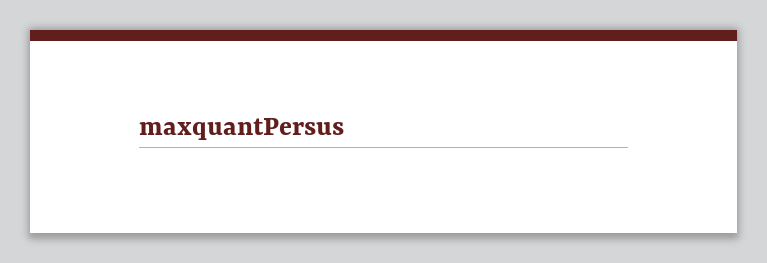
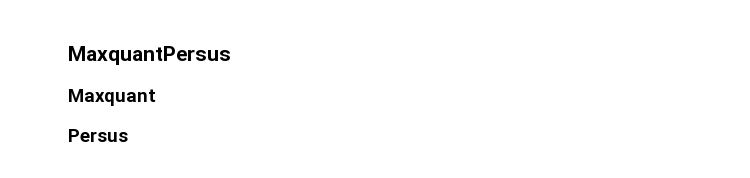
[139,118,344,140] maxquantPersus -> [68,46,231,65] [68,89,156,106] [68,129,128,142] MaxquantPersus // Maxquant // Persus

